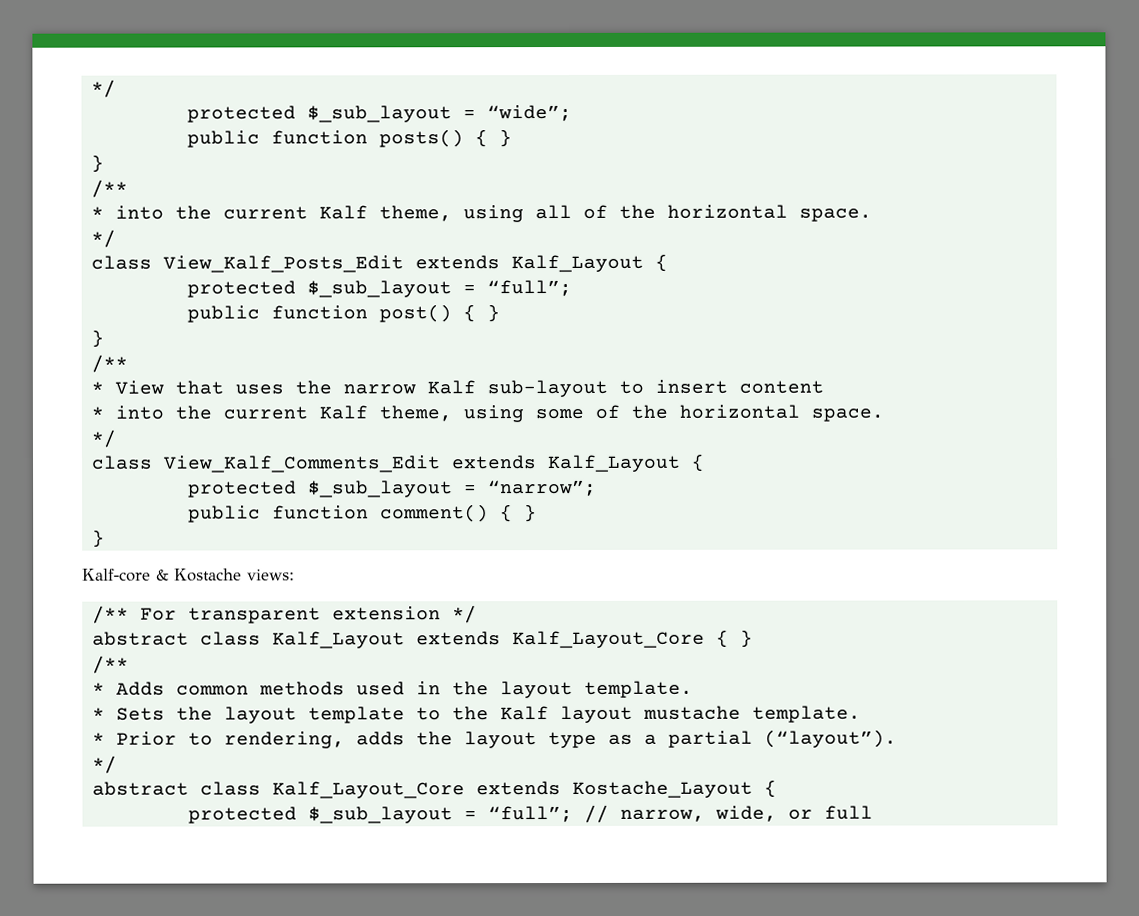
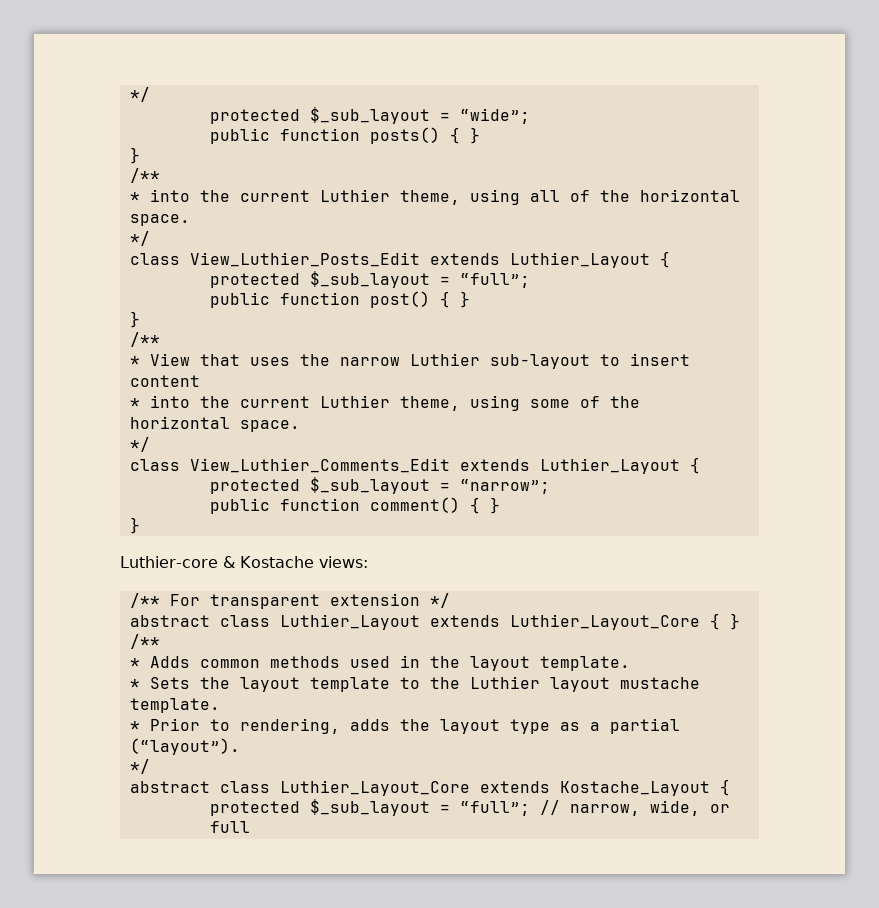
[318,205,368,220] Kalf -> [319,189,390,202] Luthier
[162,254,644,273] View_Kalf_Posts_Edit extends Kalf_Layout -> [189,252,650,268] View_Luthier_Posts_Edit extends Luthier_Layout
[426,380,476,395] Kalf -> [409,353,480,366] Luthier
[318,405,368,420] Kalf -> [319,395,390,408] Luthier
[162,454,681,473] View_Kalf_Comments_Edit extends Kalf_Layout -> [189,458,680,474] View_Luthier_Comments_Edit extends Luthier_Layout
[82,568,151,582] Kalf-core -> [120,556,218,568] Luthier-core
[271,630,705,649] Kalf_Layout extends Kalf_Layout_Core -> [279,614,700,630] Luthier_Layout extends Luthier_Layout_Core
[499,706,549,721] Kalf -> [469,676,540,689] Luthier
[271,781,465,799] Kalf_Layout_Core -> [279,780,470,796] Luthier_Layout_Core

